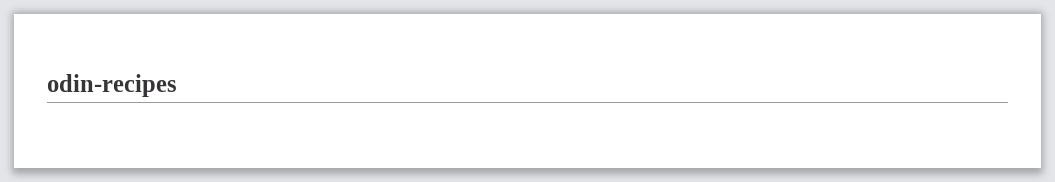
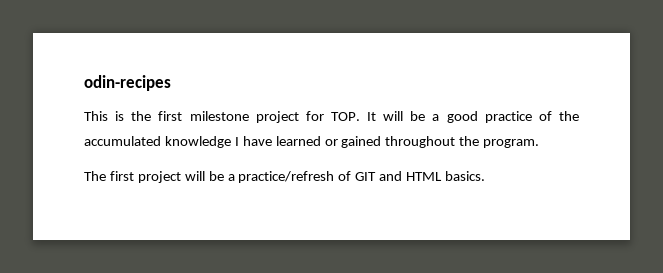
(177, 85) none -> [84,111,579,123] [84,136,540,148] [84,171,486,183] // This is the first milestone project for TOP. It will be a good practice of the accumulated knowledge I have learned or gained throughout the program. // The first project will be a practice/refresh of GIT and HTML basics.

